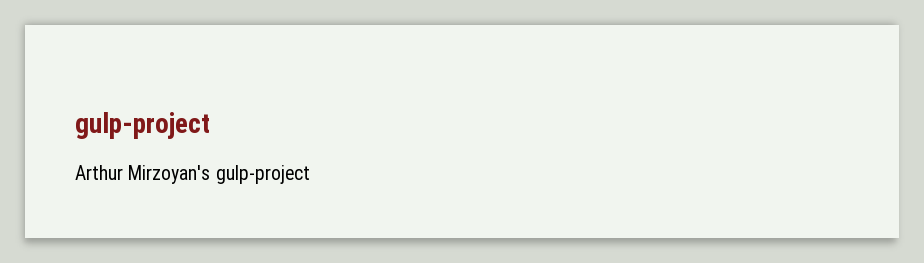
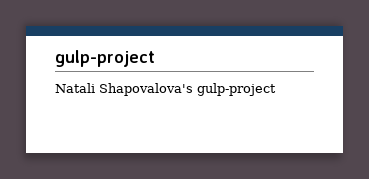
[75,165,211,184] Arthur Mirzoyan's -> [55,83,193,96] Natali Shapovalova's

